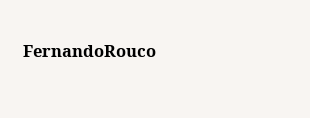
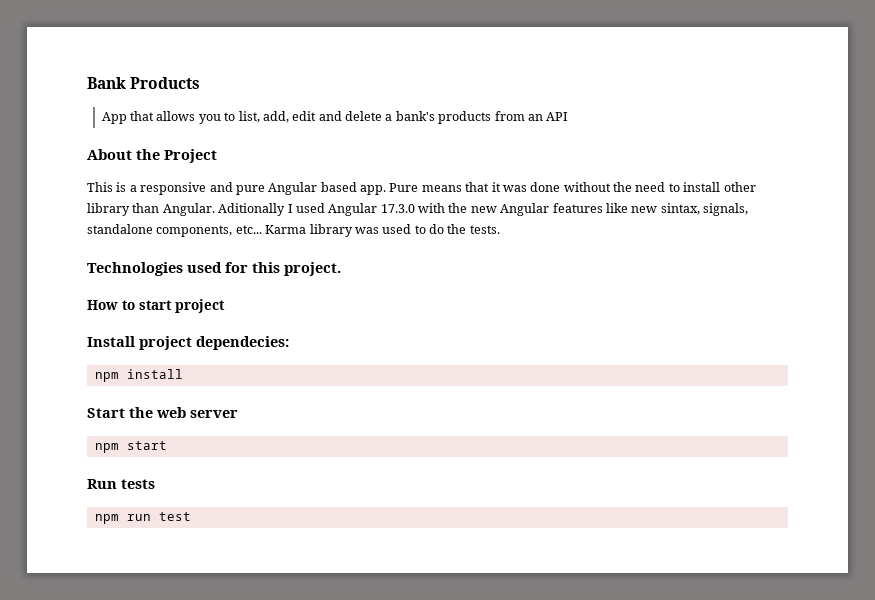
[23,45,156,57] FernandoRouco -> [87,77,201,89] [101,111,569,124] [87,149,217,163] [87,182,756,195] [87,203,748,216] [87,224,500,237] [87,262,341,276] [87,299,225,313] [87,336,289,350] [94,369,183,382] [87,407,238,418] [94,441,167,453] [87,479,155,489] [94,512,191,524] Bank Products // App that allows you to list, add, edit and delete a bank's products from an API // About the Project // This is a responsive and pure Angular based app. Pure means that it was done without the need to install other library than Angular. Aditionally I used Angular 17.3.0 with the new Angular features like new sintax, signals, standalone components, etc... Karma library was used to do the tests. // Technologies used for this project. // How to start project // Install project dependecies: // npm install // Start the web server // npm start // Run tests // npm run test

